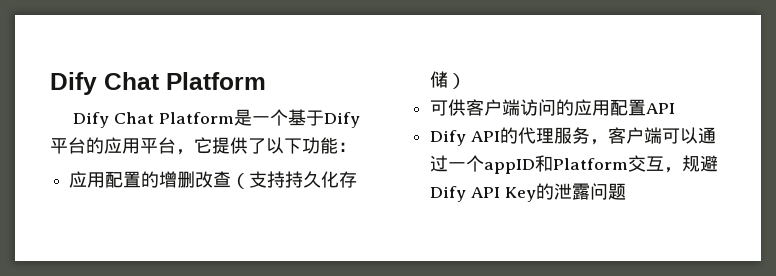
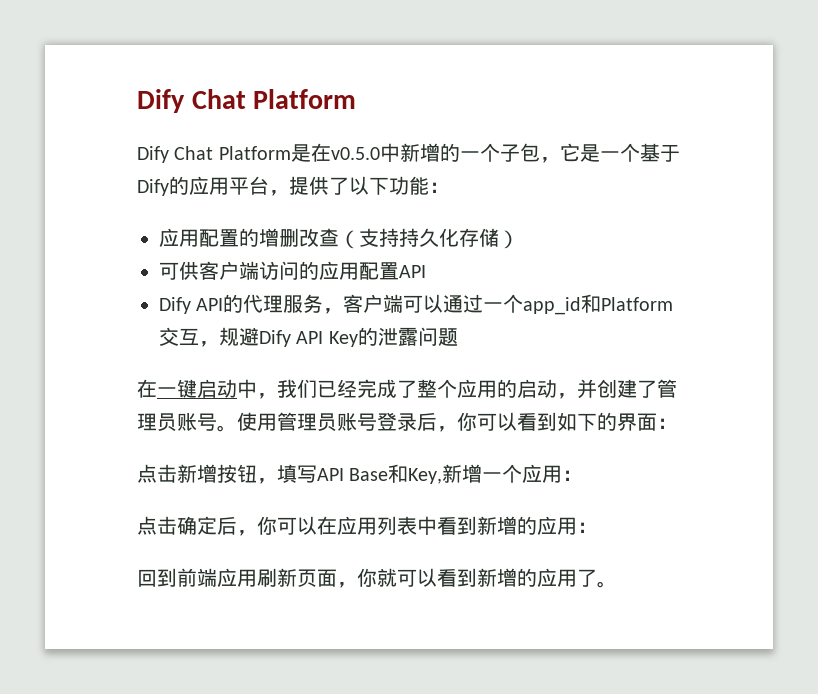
(252, 117) none -> [310,143,600,163] 在v0.5.0中新增的一个子包，它是
[50,137,86,154] 平台 -> (169, 187) none
[194,137,212,154] 它 -> (289, 193) none
[484,159,536,174] appID -> [523,297,582,315] app_id
(626, 191) none -> [137,379,677,399] [137,412,677,432] [137,464,583,484] [137,516,597,536] [137,568,617,588] // 在一键启动中，我们已经完成了整个应用的启动，并创建了管理员账号。使用管理员账号登录后，你可以看到如下的界面： // 点击新增按钮，填写API Base和Key,新增一个应用： // 点击确定后，你可以在应用列表中看到新增的应用： // 回到前端应用刷新页面，你就可以看到新增的应用了。

